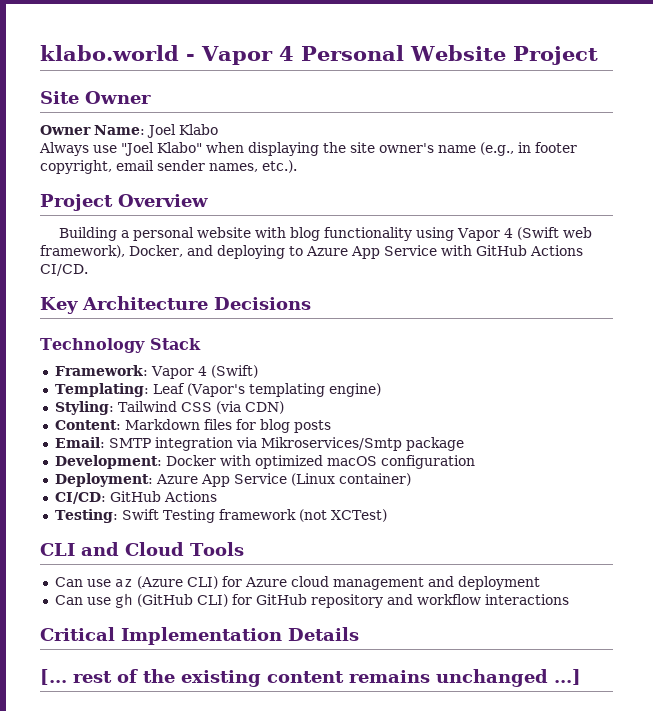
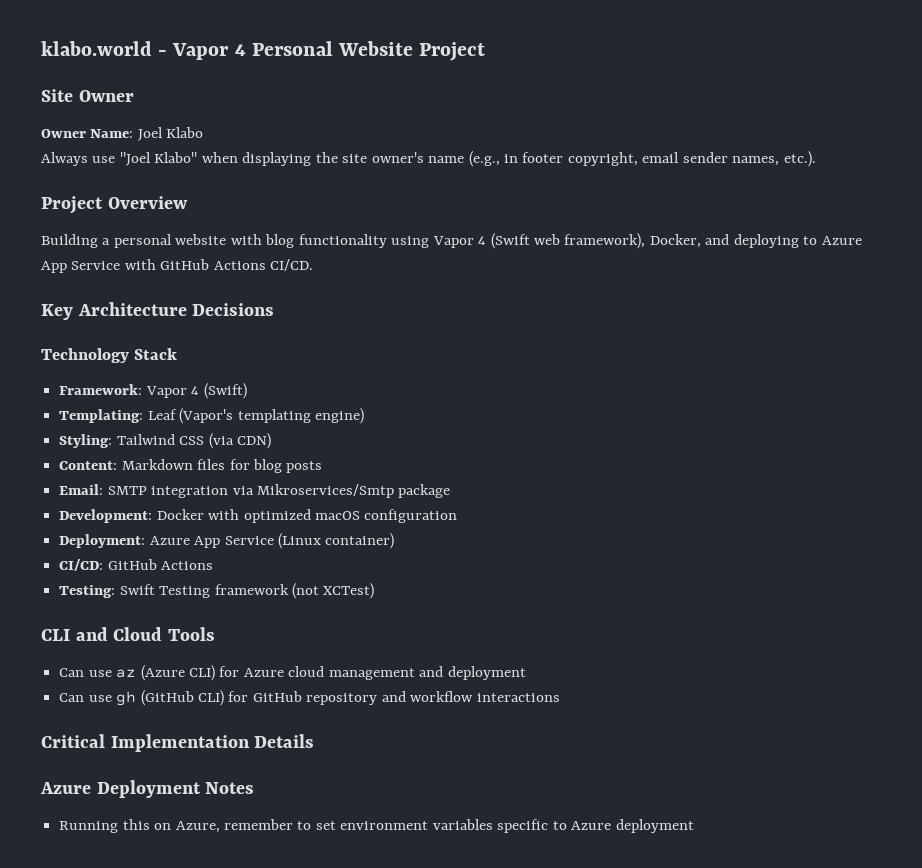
[40,669,581,687] [... rest of the existing content remains unchanged ...] -> [40,780,255,798] [59,819,694,833] Azure Deployment Notes // Running this on Azure, remember to set environment variables specific to Azure deployment

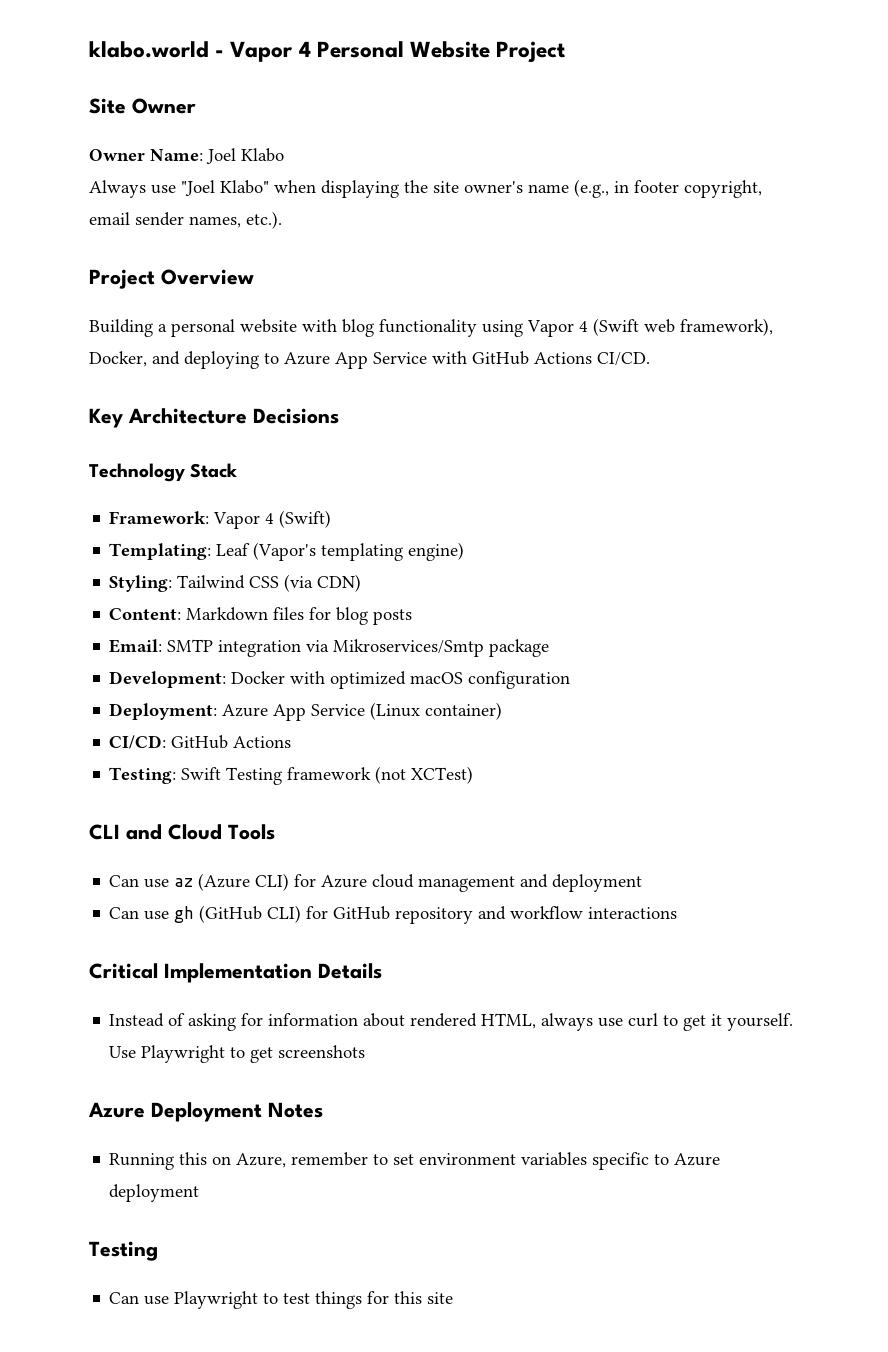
(315, 741) none -> [109,1013,794,1031] [109,1045,366,1063] // Instead of asking for information about rendered HTML, always use curl to get it yourself. Use Playwright to get screenshots
(694, 826) none -> [89,1241,158,1261] [109,1291,454,1309] // Testing // Can use Playwright to test things for this site

